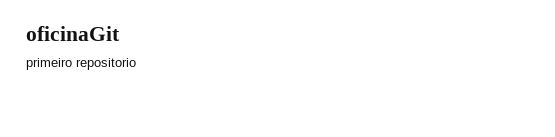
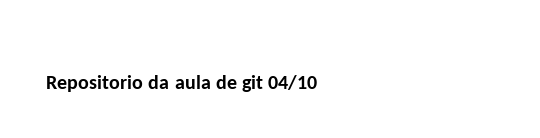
[26,26,120,41] [26,58,136,70] oficinaGit // primeiro repositorio -> [46,75,318,92] Repositorio da aula de git 04/10

